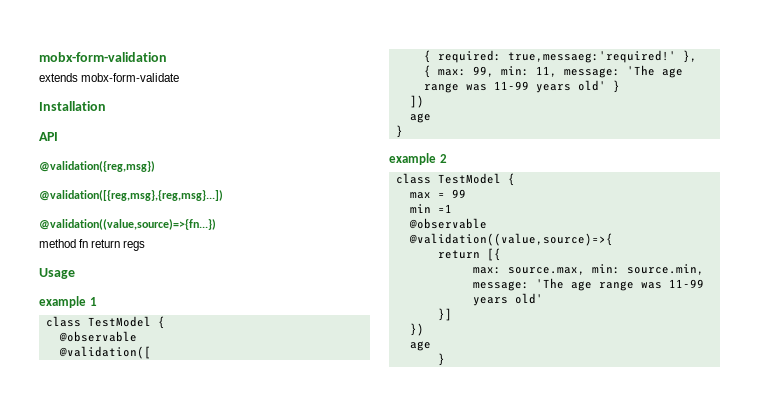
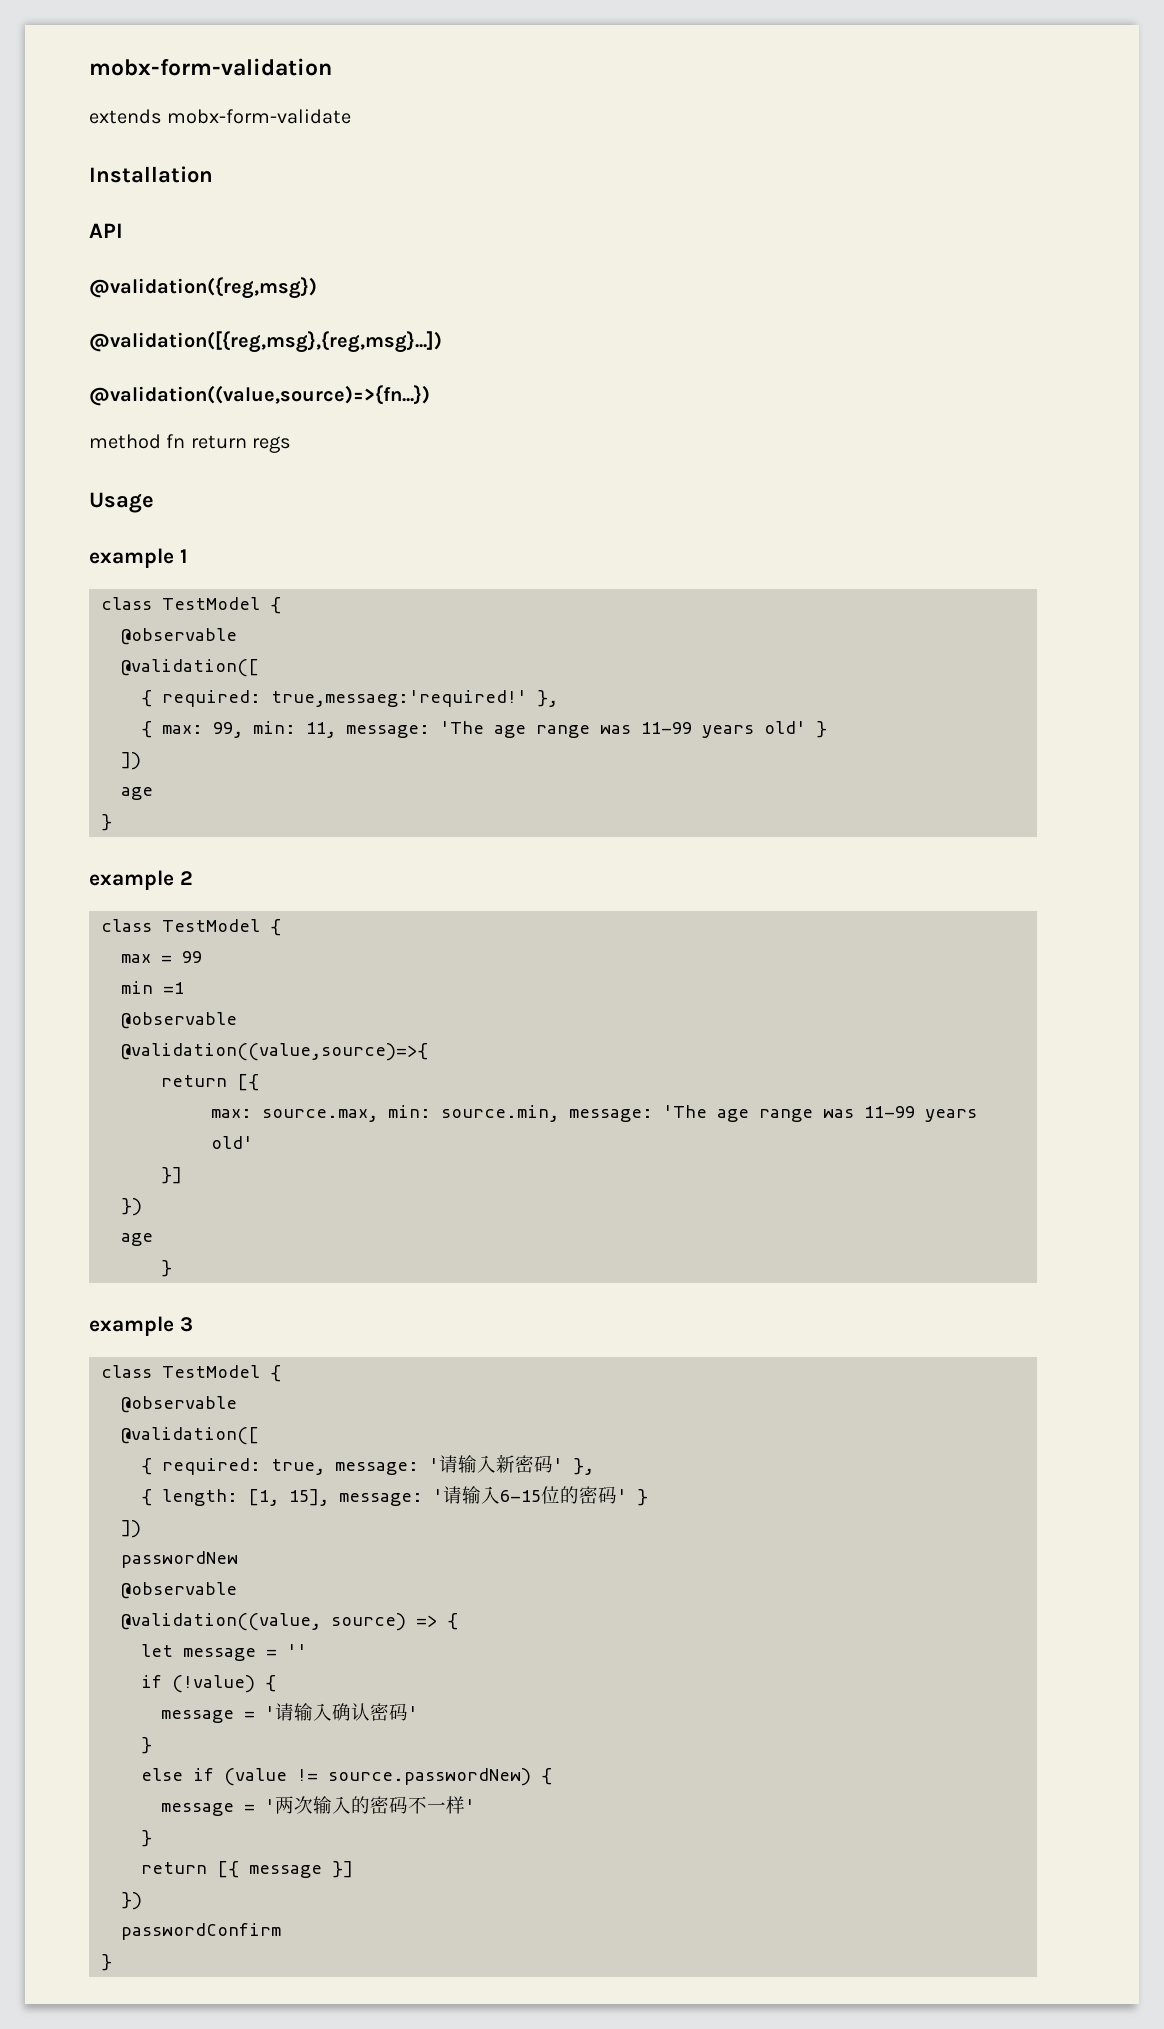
(445, 359) none -> [89,1316,193,1336] [101,1365,281,1382] [121,1396,237,1413] [121,1427,259,1445] [141,1455,594,1475] [141,1486,648,1506] [121,1520,141,1538] [121,1551,238,1568] [121,1582,237,1599] [121,1613,458,1631] [141,1644,307,1661] [141,1675,276,1693] [161,1703,418,1723] [141,1737,152,1754] [141,1768,552,1786] [161,1796,475,1816] [141,1830,152,1847] [141,1861,353,1878] [121,1892,142,1910] [121,1923,281,1940] [101,1954,112,1971] // example 3 // class TestModel { // @observable // @validation([ // { required: true, message: '请输入新密码' }, // { length: [1, 15], message: '请输入6-15位的密码' } // ]) // passwordNew // @observable // @validation((value, source) => { // let message = '' // if (!value) { // message = '请输入确认密码' // } // else if (value != source.passwordNew) { // message = '两次输入的密码不一样' // } // return [{ message }] // }) // passwordConfirm // }

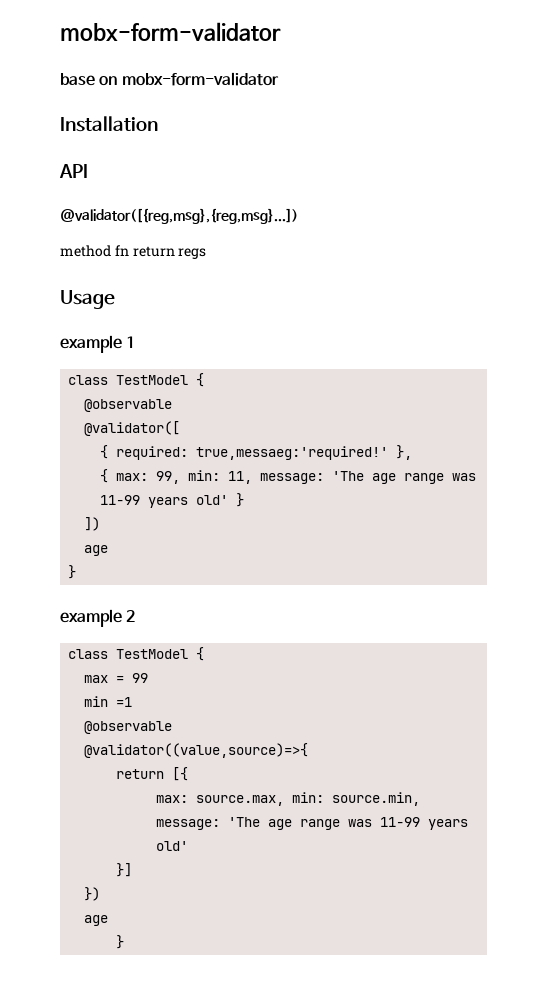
[89,58,332,76] [89,109,352,124] mobx-form-validation // extends mobx-form-validate -> [60,22,281,41] [60,72,279,86] mobx-form-validator // base on mobx-form-validator
[89,277,317,299] [89,331,442,353] [89,385,430,406] @validation({reg,msg}) // @validation([{reg,msg},{reg,msg}...]) // @validation((value,source)=>{fn...}) -> [60,208,298,224] @validator([{reg,msg},{reg,msg}...])
[121,659,259,677] @validation([ -> [84,421,181,436] @validator([
[121,1043,428,1061] @validation((value,source)=>{ -> [84,743,309,758] @validator((value,source)=>{
[89,1316,193,1336] [101,1365,281,1382] [121,1396,237,1413] [121,1427,259,1445] [141,1455,594,1475] [141,1486,648,1506] [121,1520,141,1538] [121,1551,238,1568] [121,1582,237,1599] [121,1613,458,1631] [141,1644,307,1661] [141,1675,276,1693] [161,1703,418,1723] [141,1737,152,1754] [141,1768,552,1786] [161,1796,475,1816] [141,1830,152,1847] [141,1861,353,1878] [121,1892,142,1910] [121,1923,281,1940] [101,1954,112,1971] // example 3 // class TestModel { // @observable // @validation([ // { required: true, message: '请输入新密码' }, // { length: [1, 15], message: '请输入6-15位的密码' } // ]) // passwordNew // @observable // @validation((value, source) => { // let message = '' // if (!value) { // message = '请输入确认密码' // } // else if (value != source.passwordNew) { // message = '两次输入的密码不一样' // } // return [{ message }] // }) // passwordConfirm // } -> (125, 942) none

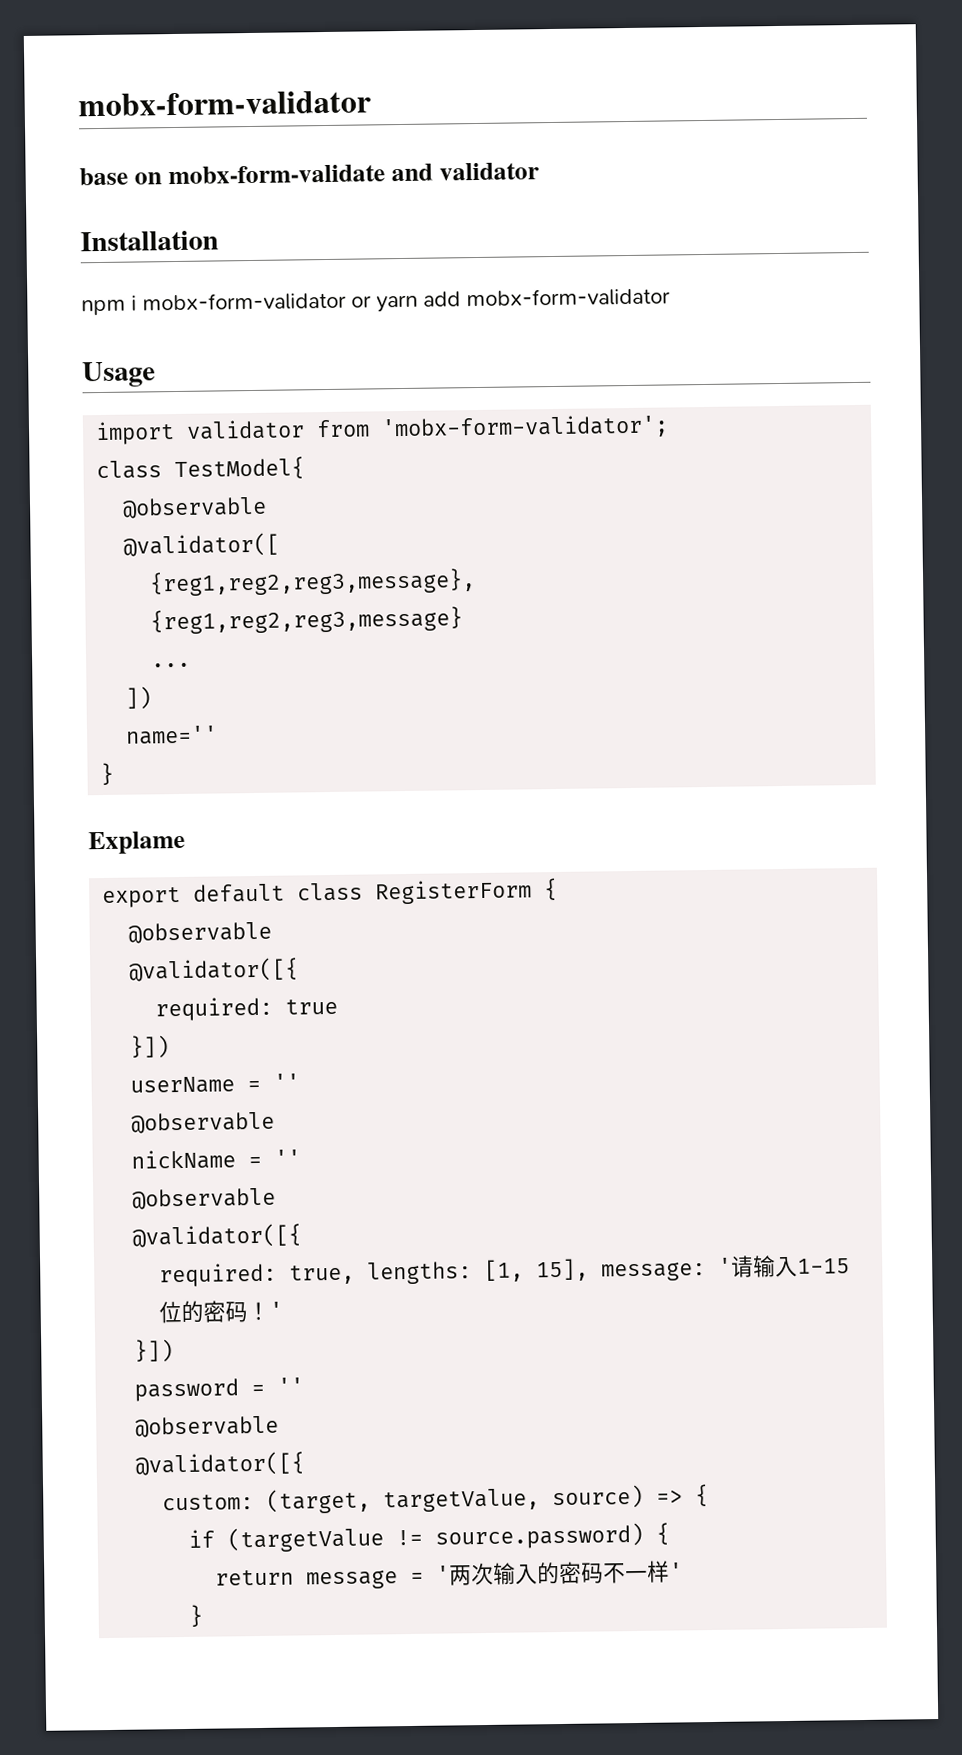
[121,72,279,86] [60,116,158,132] [59,164,88,178] [60,208,298,224] [60,245,207,259] [60,290,115,309] [60,335,136,353] [68,373,205,387] mobx-form-validator // Installation // API // @validator([{reg,msg},{reg,msg}...]) // method fn return regs // Usage // example 1 // class TestModel { -> [167,162,540,185] [80,230,219,252] [81,287,671,316] [82,361,156,388] [95,414,670,446] [96,456,306,481] mobx-form-validate and validator // Installation // npm i mobx-form-validator or yarn add mobx-form-validator // Usage // import validator from 'mobx-form-validator'; // class TestModel{
[100,445,413,460] [100,469,477,484] [100,493,245,508] { required: true,messaeg:'required!' }, // { max: 99, min: 11, message: 'The age range was 11-99 years old' } -> [149,568,477,597] [150,606,464,635] [151,662,192,668] {reg1,reg2,reg3,message}, // {reg1,reg2,reg3,message} // ...
[84,545,109,556] [68,565,77,579] [60,609,136,627] [68,647,205,661] [84,673,149,683] [84,696,133,707] [84,721,173,734] [84,743,309,758] [116,767,189,781] [156,792,421,806] [156,817,469,830] [156,841,189,851] [116,863,133,877] [84,887,101,901] [84,915,109,926] age // } // example 2 // class TestModel { // max = 99 // min =1 // @observable // @validator((value,source)=>{ // return [{ // max: source.max, min: source.min, message: 'The age range was 11-99 years old' // }] // }) // age -> [125,725,219,745] [100,762,115,786] [88,830,185,855] [102,877,559,909] [128,921,273,944] [129,957,300,983] [155,996,339,1022] [130,1035,171,1059] [130,1073,301,1094] [131,1111,276,1134] [131,1149,302,1170] [132,1187,277,1210] [132,1223,303,1249] [159,1255,851,1288] [159,1300,284,1324] [134,1339,175,1363] [134,1377,305,1402] [135,1415,280,1438] [135,1451,306,1477] [162,1484,710,1514] [188,1522,671,1553] [215,1560,684,1590] name='' // } // Explame // export default class RegisterForm { // @observable // @validator([{ // required: true // }]) // userName = '' // @observable // nickName = '' // @observable // @validator([{ // required: true, lengths: [1, 15], message: '请输入1-15位的密码！' // }]) // password = '' // @observable // @validator([{ // custom: (target, targetValue, source) => { // if (targetValue != source.password) { // return message = '两次输入的密码不一样'

